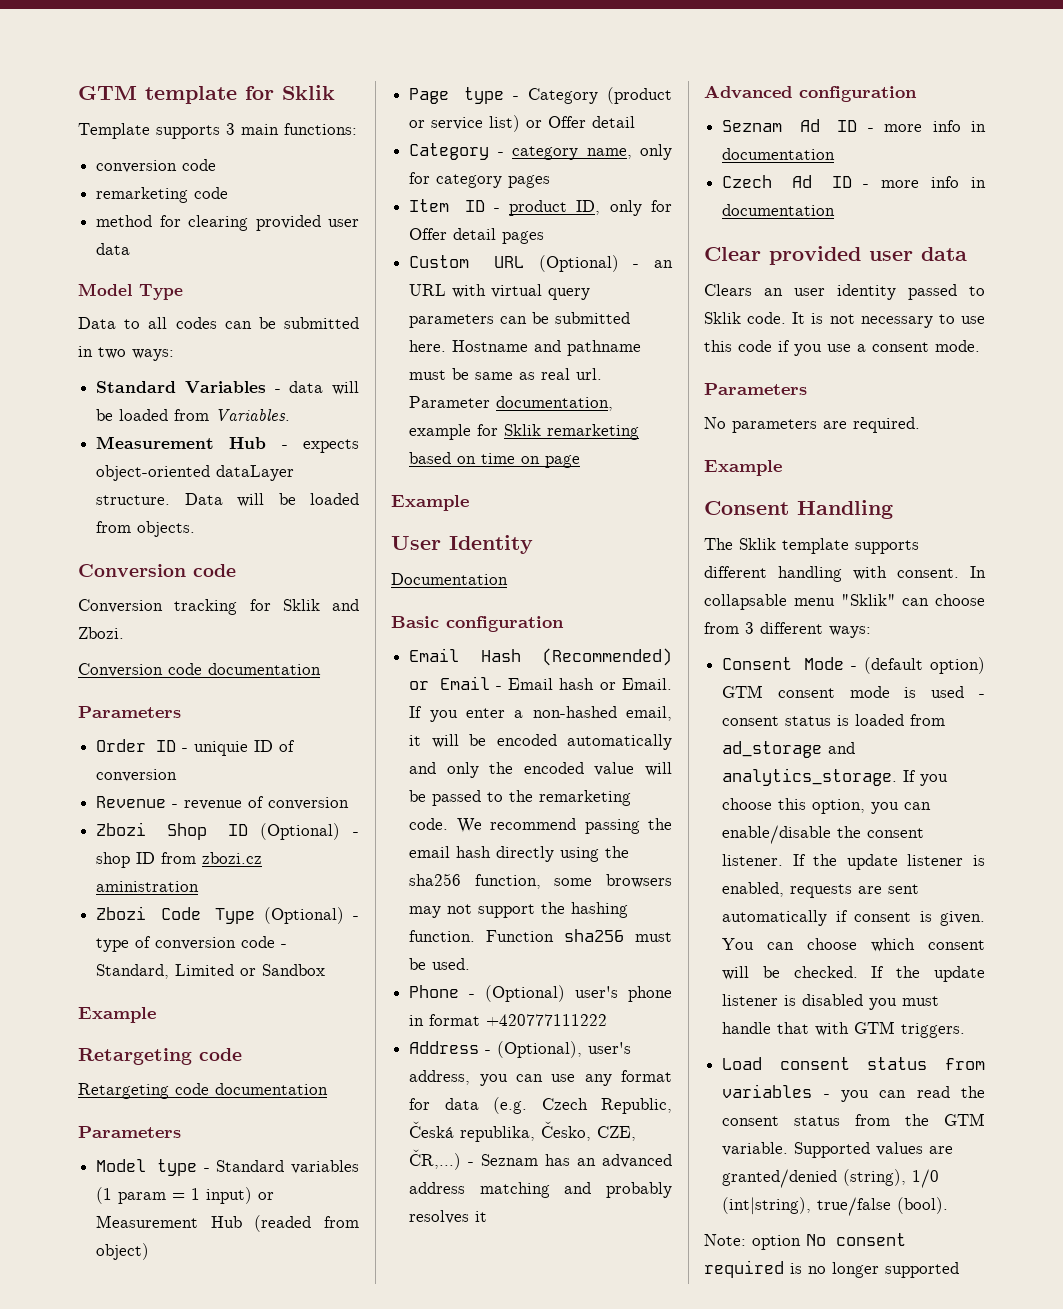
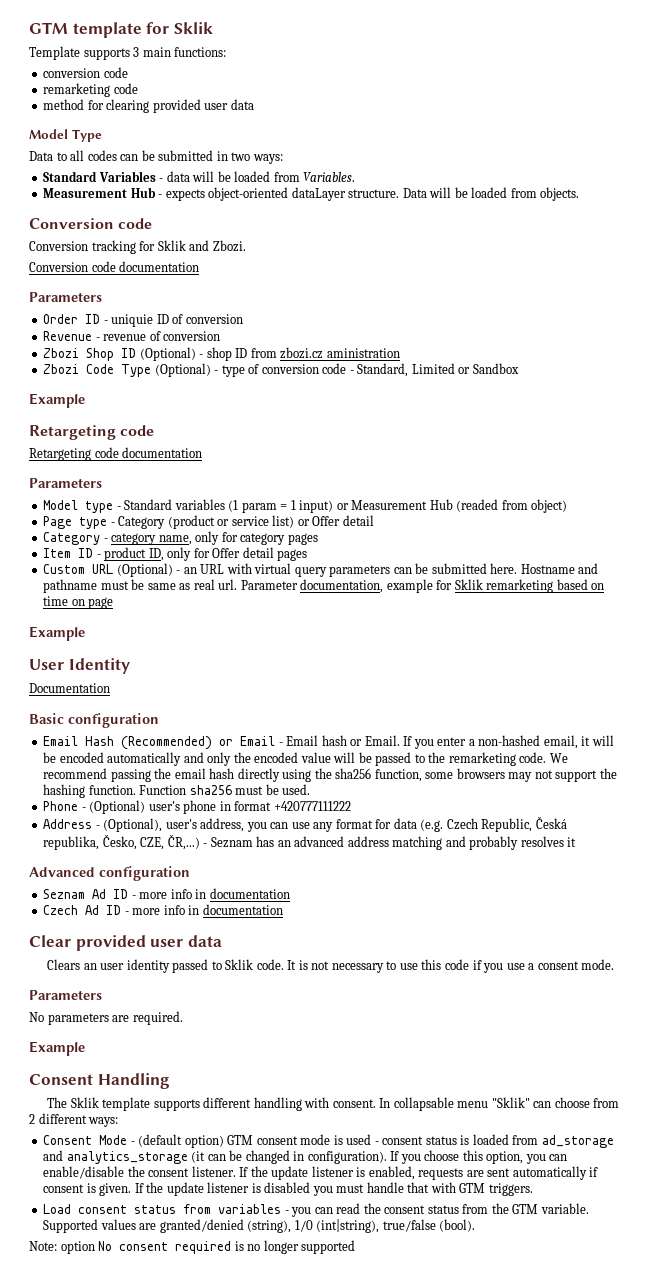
[745,622,754,634] 3 -> [29,1114,35,1124] 2
[722,768,898,786] analytics_storage. -> [66,1150,387,1164] analytics_storage (it can be changed in configuration).
[722,938,985,952] [722,966,858,980] You can choose which consent will be checked. -> (132, 1189) none

